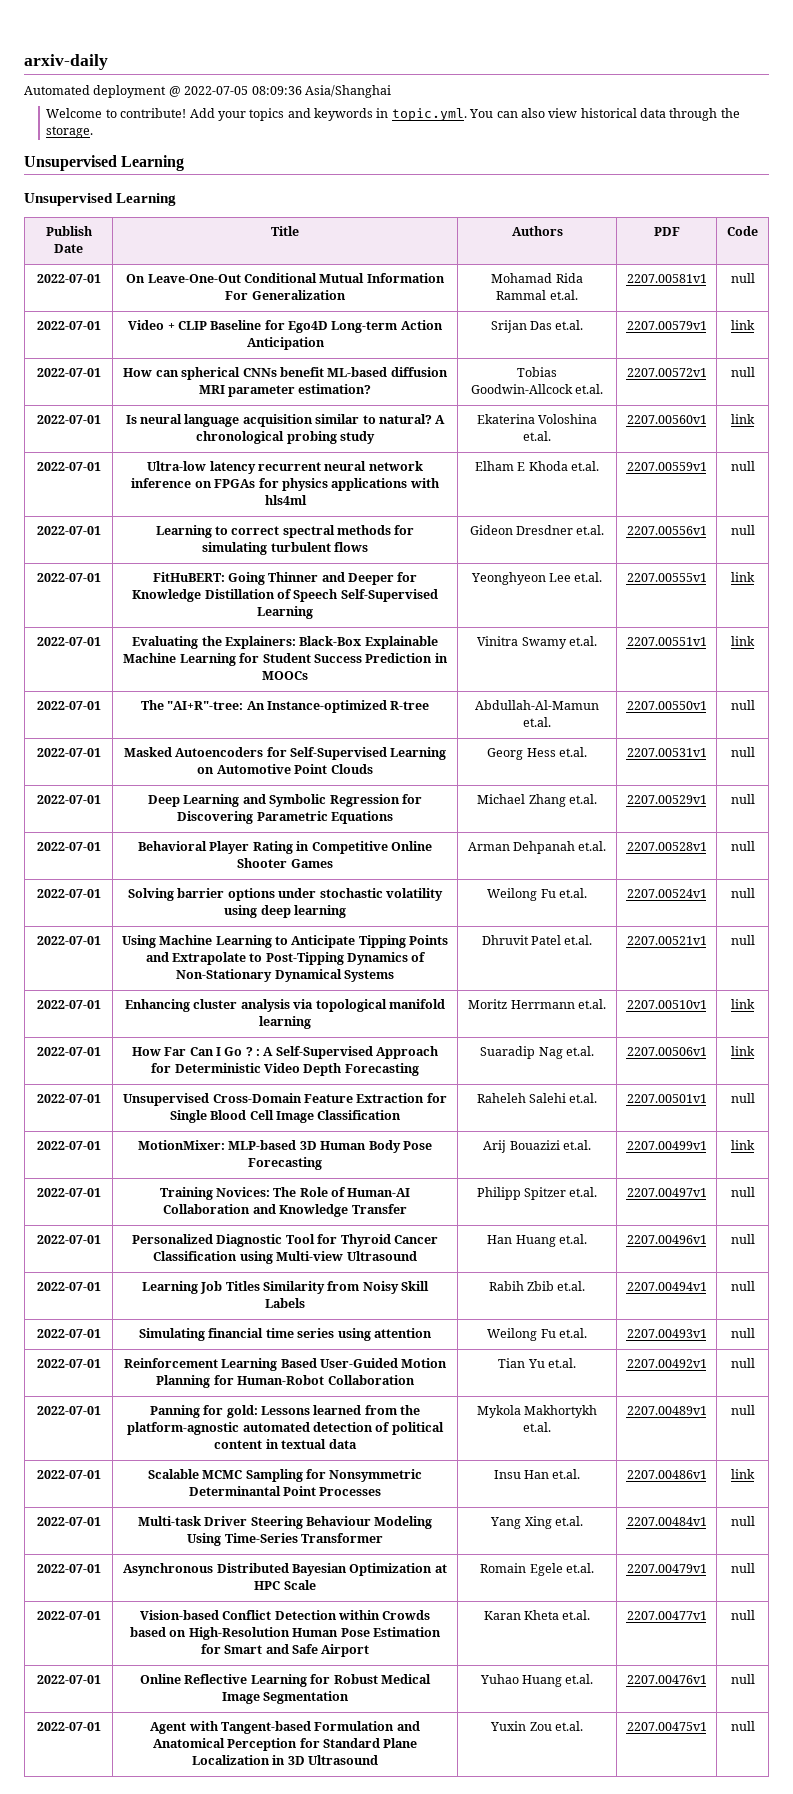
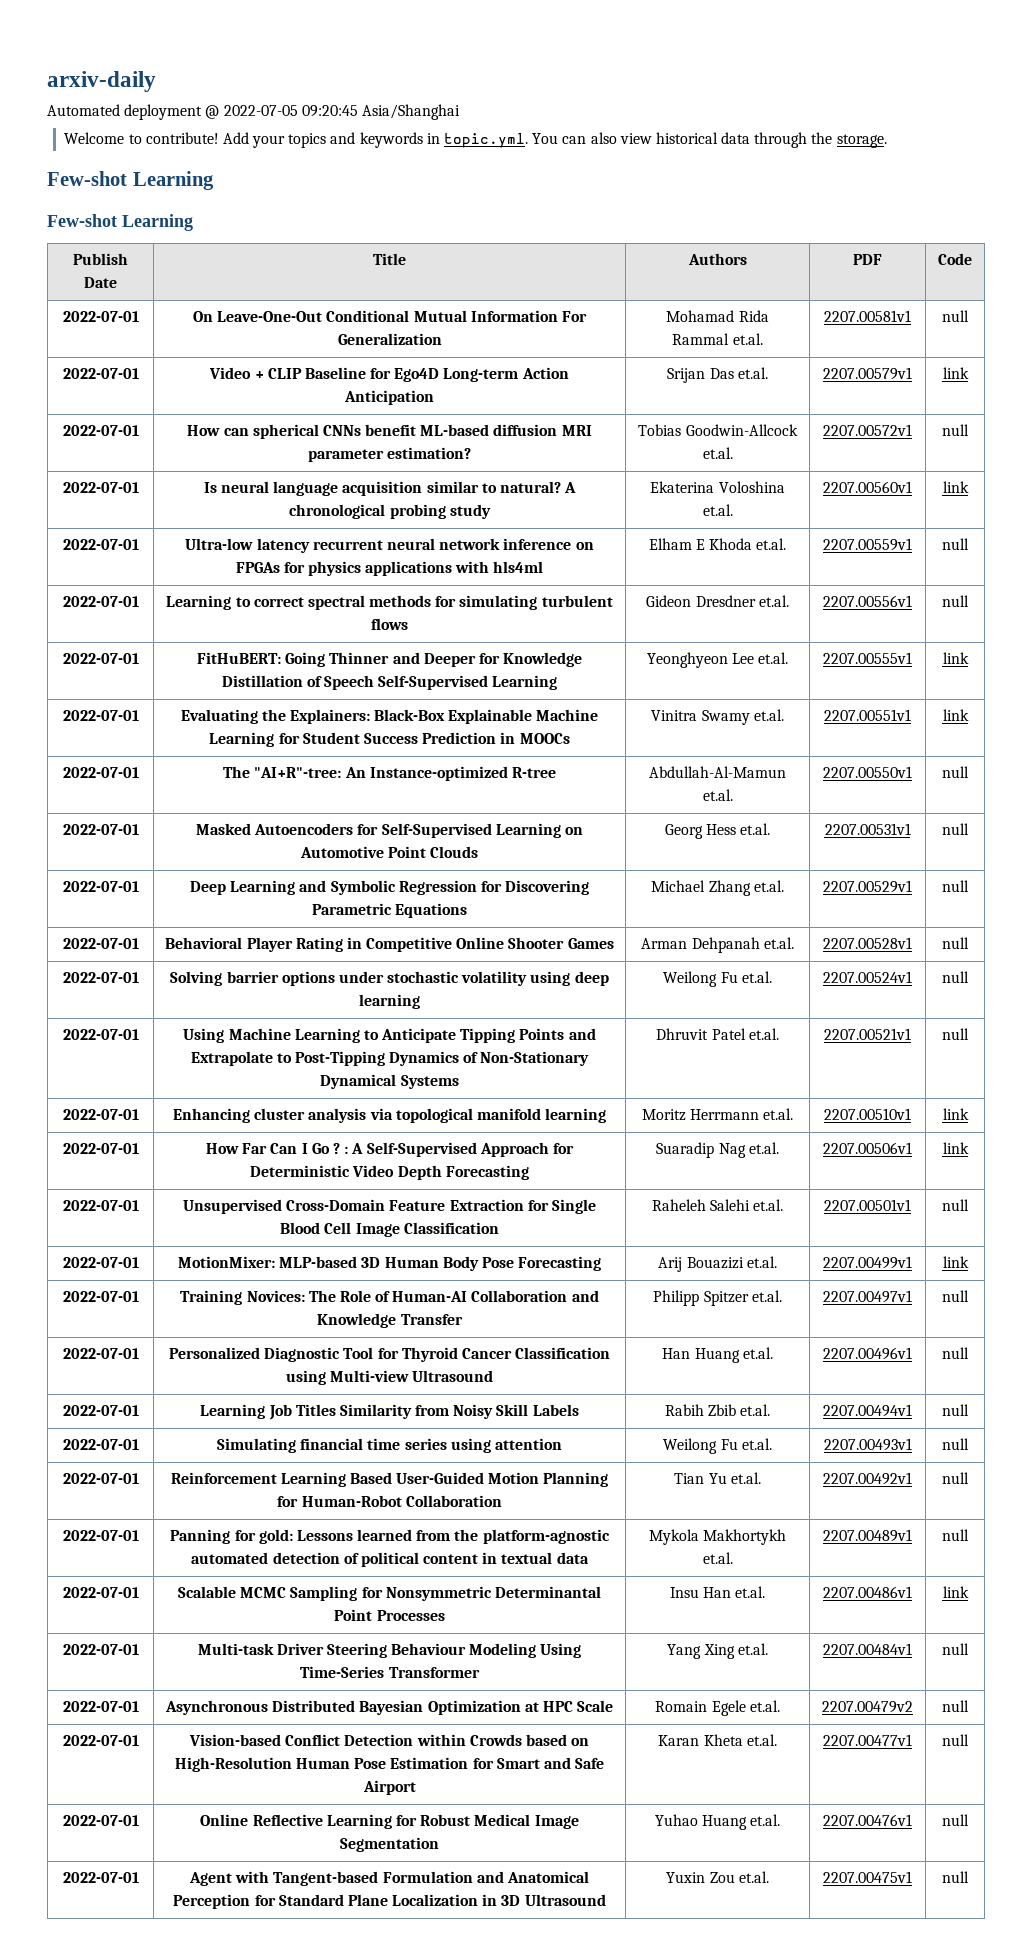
[251,86,302,95] 08:09:36 -> [301,105,358,117] 09:20:45
[24,155,185,171] [24,193,113,206] Unsupervised Learning // Unsupervised -> [47,171,214,190] [47,214,117,227] Few-shot Learning // Few-shot
[626,1564,707,1573] 2207.00479v1 -> [822,1701,913,1713] 2207.00479v2

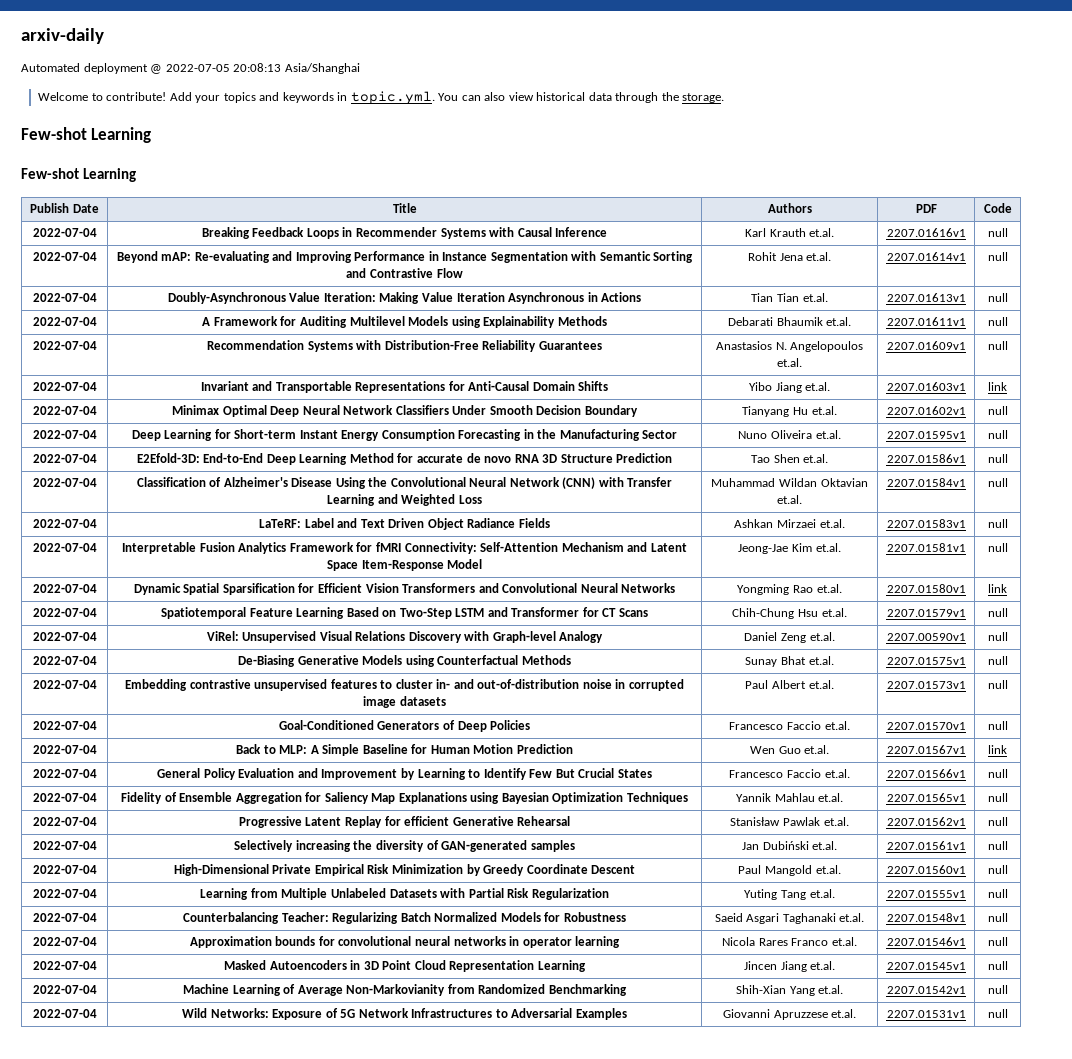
[301,105,358,117] 09:20:45 -> [233,63,282,72] 20:08:13
[62,311,139,322] [193,310,587,322] [337,333,442,345] [666,310,769,322] [672,333,763,345] [824,310,911,322] [942,310,969,322] [62,368,139,379] [209,367,569,382] [344,390,434,405] [667,367,768,383] [823,367,912,380] [942,367,969,379] [62,425,139,436] [187,424,592,439] [307,447,472,462] [638,424,798,436] [702,447,733,459] [823,424,912,436] [942,424,969,436] [62,482,139,493] [203,481,577,496] [289,504,491,519] [650,481,785,493] [702,504,733,516] [823,481,912,493] [942,481,969,493] [62,539,139,550] [185,538,594,553] [235,561,544,576] [648,538,787,550] [823,538,912,551] [942,538,969,550] [62,596,139,607] [166,595,613,610] [371,618,408,630] [646,595,789,607] [823,595,912,607] [942,595,969,607] [62,653,139,664] [196,652,583,667] [221,675,558,690] [646,652,789,668] [823,652,912,664] [942,652,969,664] [62,710,139,721] [180,709,599,724] [209,732,570,747] [651,709,784,725] [824,709,911,721] [942,709,969,721] [62,767,139,778] [223,766,556,781] [649,766,786,778] [702,789,733,801] [823,766,912,778] [942,766,969,778] [62,824,139,835] [196,823,583,838] [299,846,479,858] [664,823,771,839] [824,823,911,835] [942,823,969,835] [62,881,139,892] [189,880,590,895] [311,903,468,918] [651,880,784,896] [823,880,912,893] [942,880,969,892] [62,938,139,949] [165,937,614,952] [641,937,794,953] [823,937,912,949] [942,937,969,949] [62,972,139,983] [170,971,609,986] [359,994,420,1009] [663,971,772,987] [823,971,912,983] [942,971,969,983] [62,1029,139,1040] [183,1028,596,1043] [190,1051,590,1066] [320,1074,459,1089] [656,1028,779,1040] [824,1028,911,1040] [942,1028,969,1040] [62,1109,139,1120] [172,1108,607,1123] [641,1108,794,1121] [824,1108,911,1120] [942,1108,969,1120] [62,1143,139,1154] [206,1142,574,1157] [250,1165,529,1180] [656,1142,779,1158] [823,1142,912,1154] [942,1142,969,1154] [62,1200,139,1211] [183,1199,596,1214] [280,1222,499,1237] [651,1199,784,1211] [824,1199,911,1211] [942,1199,969,1211] [62,1257,139,1268] [177,1256,602,1271] [658,1256,777,1272] [823,1256,912,1269] [942,1256,969,1268] [62,1291,139,1302] [180,1290,599,1305] [317,1313,463,1328] [653,1290,782,1306] [823,1290,912,1303] [942,1290,969,1302] [62,1348,139,1359] [168,1347,611,1362] [285,1370,494,1385] [662,1347,773,1363] [823,1347,912,1360] [942,1347,969,1359] [62,1405,139,1416] [200,1404,579,1420] [664,1404,771,1416] [823,1404,912,1417] [942,1404,969,1416] [62,1439,139,1450] [217,1438,562,1453] [663,1438,772,1454] [823,1438,912,1451] [942,1438,969,1450] [62,1473,139,1484] [170,1472,609,1487] [277,1495,502,1507] [674,1472,761,1484] [823,1472,912,1485] [942,1472,969,1484] [62,1530,139,1541] [170,1529,610,1544] [191,1552,589,1567] [648,1529,787,1545] [702,1552,733,1564] [823,1529,912,1542] [942,1529,969,1541] [62,1587,139,1598] [178,1586,601,1601] [334,1609,445,1621] [669,1586,766,1598] [823,1586,912,1598] [942,1586,969,1598] [62,1644,139,1655] [197,1643,582,1658] [300,1666,480,1678] [667,1643,768,1659] [823,1643,912,1655] [942,1643,969,1655] [62,1701,139,1712] [164,1700,614,1715] [655,1700,780,1716] [822,1701,913,1713] [942,1700,969,1712] [62,1735,139,1746] [188,1734,590,1746] [174,1757,605,1772] [362,1780,416,1795] [658,1734,777,1746] [823,1734,912,1746] [942,1734,969,1746] [62,1815,139,1826] [200,1814,579,1829] [340,1837,439,1852] [654,1814,781,1830] [823,1814,912,1826] [942,1814,969,1826] [62,1872,139,1883] [189,1871,589,1886] [173,1894,606,1909] [666,1871,769,1883] [823,1871,912,1883] [942,1871,969,1883] 2022-07-01 | On Leave-One-Out Conditional Mutual Information For Generalization | Mohamad Rida Rammal et.al. | 2207.00581v1 | null // 2022-07-01 | Video + CLIP Baseline for Ego4D Long-term Action Anticipation | Srijan Das et.al. | 2207.00579v1 | link // 2022-07-01 | How can spherical CNNs benefit ML-based diffusion MRI parameter estimation? | Tobias Goodwin-Allcock et.al. | 2207.00572v1 | null // 2022-07-01 | Is neural language acquisition similar to natural? A chronological probing study | Ekaterina Voloshina et.al. | 2207.00560v1 | link // 2022-07-01 | Ultra-low latency recurrent neural network inference on FPGAs for physics applications with hls4ml | Elham E Khoda et.al. | 2207.00559v1 | null // 2022-07-01 | Learning to correct spectral methods for simulating turbulent flows | Gideon Dresdner et.al. | 2207.00556v1 | null // 2022-07-01 | FitHuBERT: Going Thinner and Deeper for Knowledge Distillation of Speech Self-Supervised Learning | Yeonghyeon Lee et.al. | 2207.00555v1 | link // 2022-07-01 | Evaluating the Explainers: Black-Box Explainable Machine Learning for Student Success Prediction in MOOCs | Vinitra Swamy et.al. | 2207.00551v1 | link // 2022-07-01 | The "AI+R"-tree: An Instance-optimized R-tree | Abdullah-Al-Mamun et.al. | 2207.00550v1 | null // 2022-07-01 | Masked Autoencoders for Self-Supervised Learning on Automotive Point Clouds | Georg Hess et.al. | 2207.00531v1 | null // 2022-07-01 | Deep Learning and Symbolic Regression for Discovering Parametric Equations | Michael Zhang et.al. | 2207.00529v1 | null // 2022-07-01 | Behavioral Player Rating in Competitive Online Shooter Games | Arman Dehpanah et.al. | 2207.00528v1 | null // 2022-07-01 | Solving barrier options under stochastic volatility using deep learning | Weilong Fu et.al. | 2207.00524v1 | null // 2022-07-01 | Using Machine Learning to Anticipate Tipping Points and Extrapolate to Post-Tipping Dynamics of Non-Stationary Dynamical Systems | Dhruvit Patel et.al. | 2207.00521v1 | null // 2022-07-01 | Enhancing cluster analysis via topological manifold learning | Moritz Herrmann et.al. | 2207.00510v1 | link // 2022-07-01 | How Far Can I Go ? : A Self-Supervised Approach for Deterministic Video Depth Forecasting | Suaradip Nag et.al. | 2207.00506v1 | link // 2022-07-01 | Unsupervised Cross-Domain Feature Extraction for Single Blood Cell Image Classification | Raheleh Salehi et.al. | 2207.00501v1 | null // 2022-07-01 | MotionMixer: MLP-based 3D Human Body Pose Forecasting | Arij Bouazizi et.al. | 2207.00499v1 | link // 2022-07-01 | Training Novices: The Role of Human-AI Collaboration and Knowledge Transfer | Philipp Spitzer et.al. | 2207.00497v1 | null // 2022-07-01 | Personalized Diagnostic Tool for Thyroid Cancer Classification using Multi-view Ultrasound | Han Huang et.al. | 2207.00496v1 | null // 2022-07-01 | Learning Job Titles Similarity from Noisy Skill Labels | Rabih Zbib et.al. | 2207.00494v1 | null // 2022-07-01 | Simulating financial time series using attention | Weilong Fu et.al. | 2207.00493v1 | null // 2022-07-01 | Reinforcement Learning Based User-Guided Motion Planning for Human-Robot Collaboration | Tian Yu et.al. | 2207.00492v1 | null // 2022-07-01 | Panning for gold: Lessons learned from the platform-agnostic automated detection of political content in textual data | Mykola Makhortykh et.al. | 2207.00489v1 | null // 2022-07-01 | Scalable MCMC Sampling for Nonsymmetric Determinantal Point Processes | Insu Han et.al. | 2207.00486v1 | link // 2022-07-01 | Multi-task Driver Steering Behaviour Modeling Using Time-Series Transformer | Yang Xing et.al. | 2207.00484v1 | null // 2022-07-01 | Asynchronous Distributed Bayesian Optimization at HPC Scale | Romain Egele et.al. | 2207.00479v2 | null // 2022-07-01 | Vision-based Conflict Detection within Crowds based on High-Resolution Human Pose Estimation for Smart and Safe Airport | Karan Kheta et.al. | 2207.00477v1 | null // 2022-07-01 | Online Reflective Learning for Robust Medical Image Segmentation | Yuhao Huang et.al. | 2207.00476v1 | null // 2022-07-01 | Agent with Tangent-based Formulation and Anatomical Perception for Standard Plane Localization in 3D Ultrasound | Yuxin Zou et.al. | 2207.00475v1 | null -> [32,228,97,237] [201,227,608,239] [744,228,835,237] [886,228,966,237] [987,228,1008,237] [32,252,97,261] [116,251,694,263] [346,268,463,278] [747,252,832,261] [886,252,966,261] [987,252,1008,261] [32,293,97,302] [167,292,642,304] [751,293,828,302] [886,293,966,302] [987,293,1008,302] [32,317,97,326] [202,316,607,328] [727,317,852,326] [886,317,966,326] [987,317,1008,326] [32,341,97,350] [207,340,602,352] [715,341,864,352] [777,358,802,367] [886,341,966,350] [987,341,1008,350] [32,382,97,391] [200,381,609,393] [748,382,831,393] [886,382,966,391] [988,382,1007,391] [32,406,97,415] [172,405,638,417] [742,406,837,417] [886,406,966,415] [987,406,1008,415] [32,430,97,439] [131,429,678,441] [738,430,841,439] [886,431,966,439] [987,430,1008,439] [32,454,97,463] [136,453,673,465] [750,454,829,463] [886,454,966,463] [987,454,1008,463] [32,478,97,487] [136,477,673,489] [327,494,482,506] [711,478,868,487] [777,495,802,504] [886,478,966,487] [987,478,1008,487] [32,519,97,528] [259,518,550,530] [734,519,845,528] [886,519,966,528] [987,519,1008,528] [32,543,97,552] [122,542,687,554] [326,559,483,571] [738,543,841,554] [886,543,966,552] [987,543,1008,552] [32,584,97,593] [133,583,676,595] [737,584,842,595] [886,584,966,593] [988,584,1007,593] [32,608,97,617] [161,607,648,619] [732,608,847,619] [886,609,966,617] [987,608,1008,617] [32,632,97,641] [206,631,604,643] [744,632,835,643] [886,633,966,641] [987,632,1008,641] [32,656,97,665] [238,655,571,667] [745,656,834,667] [886,657,966,665] [987,656,1008,665] [32,680,97,689] [125,679,684,691] [363,696,446,708] [745,680,834,689] [886,681,966,689] [987,680,1008,689] [32,721,97,730] [278,720,531,732] [729,721,850,730] [886,722,966,730] [987,721,1008,730] [32,745,97,754] [236,744,573,756] [749,745,830,754] [886,745,966,754] [988,745,1007,754] [32,769,97,778] [157,768,652,780] [729,769,850,778] [886,769,966,778] [987,769,1008,778] [32,793,97,802] [121,792,688,804] [735,793,844,802] [886,793,966,802] [987,793,1008,802] [32,817,97,826] [238,816,571,828] [730,817,849,826] [886,817,966,826] [987,817,1008,826] [32,841,97,850] [234,840,575,852] [741,841,838,850] [886,841,966,850] [987,841,1008,850] [32,865,97,874] [173,864,636,876] [738,865,841,876] [886,865,966,874] [987,865,1008,874] [32,889,97,898] [200,888,609,900] [744,889,835,900] [886,890,966,898] [987,889,1008,898] [32,913,97,922] [183,912,626,924] [714,913,865,924] [886,913,966,922] [987,913,1008,922] [32,937,97,946] [189,936,621,948] [722,937,857,946] [886,937,966,946] [987,937,1008,946] [32,961,97,970] [224,960,586,972] [743,961,836,972] [886,962,966,970] [987,961,1008,970] [32,985,97,994] [183,984,627,996] [735,985,844,996] [886,986,966,994] [987,985,1008,994] [32,1009,97,1018] [182,1008,627,1020] [722,1009,857,1020] [886,1010,966,1018] [987,1009,1008,1018] 2022-07-04 | Breaking Feedback Loops in Recommender Systems with Causal Inference | Karl Krauth et.al. | 2207.01616v1 | null // 2022-07-04 | Beyond mAP: Re-evaluating and Improving Performance in Instance Segmentation with Semantic Sorting and Contrastive Flow | Rohit Jena et.al. | 2207.01614v1 | null // 2022-07-04 | Doubly-Asynchronous Value Iteration: Making Value Iteration Asynchronous in Actions | Tian Tian et.al. | 2207.01613v1 | null // 2022-07-04 | A Framework for Auditing Multilevel Models using Explainability Methods | Debarati Bhaumik et.al. | 2207.01611v1 | null // 2022-07-04 | Recommendation Systems with Distribution-Free Reliability Guarantees | Anastasios N. Angelopoulos et.al. | 2207.01609v1 | null // 2022-07-04 | Invariant and Transportable Representations for Anti-Causal Domain Shifts | Yibo Jiang et.al. | 2207.01603v1 | link // 2022-07-04 | Minimax Optimal Deep Neural Network Classifiers Under Smooth Decision Boundary | Tianyang Hu et.al. | 2207.01602v1 | null // 2022-07-04 | Deep Learning for Short-term Instant Energy Consumption Forecasting in the Manufacturing Sector | Nuno Oliveira et.al. | 2207.01595v1 | null // 2022-07-04 | E2Efold-3D: End-to-End Deep Learning Method for accurate de novo RNA 3D Structure Prediction | Tao Shen et.al. | 2207.01586v1 | null // 2022-07-04 | Classification of Alzheimer's Disease Using the Convolutional Neural Network (CNN) with Transfer Learning and Weighted Loss | Muhammad Wildan Oktavian et.al. | 2207.01584v1 | null // 2022-07-04 | LaTeRF: Label and Text Driven Object Radiance Fields | Ashkan Mirzaei et.al. | 2207.01583v1 | null // 2022-07-04 | Interpretable Fusion Analytics Framework for fMRI Connectivity: Self-Attention Mechanism and Latent Space Item-Response Model | Jeong-Jae Kim et.al. | 2207.01581v1 | null // 2022-07-04 | Dynamic Spatial Sparsification for Efficient Vision Transformers and Convolutional Neural Networks | Yongming Rao et.al. | 2207.01580v1 | link // 2022-07-04 | Spatiotemporal Feature Learning Based on Two-Step LSTM and Transformer for CT Scans | Chih-Chung Hsu et.al. | 2207.01579v1 | null // 2022-07-04 | ViRel: Unsupervised Visual Relations Discovery with Graph-level Analogy | Daniel Zeng et.al. | 2207.00590v1 | null // 2022-07-04 | De-Biasing Generative Models using Counterfactual Methods | Sunay Bhat et.al. | 2207.01575v1 | null // 2022-07-04 | Embedding contrastive unsupervised features to cluster in- and out-of-distribution noise in corrupted image datasets | Paul Albert et.al. | 2207.01573v1 | null // 2022-07-04 | Goal-Conditioned Generators of Deep Policies | Francesco Faccio et.al. | 2207.01570v1 | null // 2022-07-04 | Back to MLP: A Simple Baseline for Human Motion Prediction | Wen Guo et.al. | 2207.01567v1 | link // 2022-07-04 | General Policy Evaluation and Improvement by Learning to Identify Few But Crucial States | Francesco Faccio et.al. | 2207.01566v1 | null // 2022-07-04 | Fidelity of Ensemble Aggregation for Saliency Map Explanations using Bayesian Optimization Techniques | Yannik Mahlau et.al. | 2207.01565v1 | null // 2022-07-04 | Progressive Latent Replay for efficient Generative Rehearsal | Stanisław Pawlak et.al. | 2207.01562v1 | null // 2022-07-04 | Selectively increasing the diversity of GAN-generated samples | Jan Dubiński et.al. | 2207.01561v1 | null // 2022-07-04 | High-Dimensional Private Empirical Risk Minimization by Greedy Coordinate Descent | Paul Mangold et.al. | 2207.01560v1 | null // 2022-07-04 | Learning from Multiple Unlabeled Datasets with Partial Risk Regularization | Yuting Tang et.al. | 2207.01555v1 | null // 2022-07-04 | Counterbalancing Teacher: Regularizing Batch Normalized Models for Robustness | Saeid Asgari Taghanaki et.al. | 2207.01548v1 | null // 2022-07-04 | Approximation bounds for convolutional neural networks in operator learning | Nicola Rares Franco et.al. | 2207.01546v1 | null // 2022-07-04 | Masked Autoencoders in 3D Point Cloud Representation Learning | Jincen Jiang et.al. | 2207.01545v1 | null // 2022-07-04 | Machine Learning of Average Non-Markovianity from Randomized Benchmarking | Shih-Xian Yang et.al. | 2207.01542v1 | null // 2022-07-04 | Wild Networks: Exposure of 5G Network Infrastructures to Adversarial Examples | Giovanni Apruzzese et.al. | 2207.01531v1 | null

